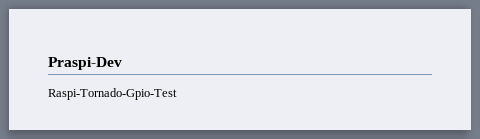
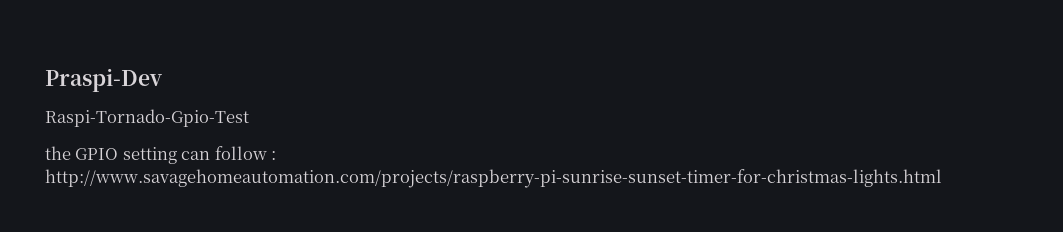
(177, 94) none -> [45,146,277,164] [45,169,942,188] // the GPIO setting can follow : http://www.savagehomeautomation.com/projects/raspberry-pi-sunrise-sunset-timer-for-christmas-lights.html

